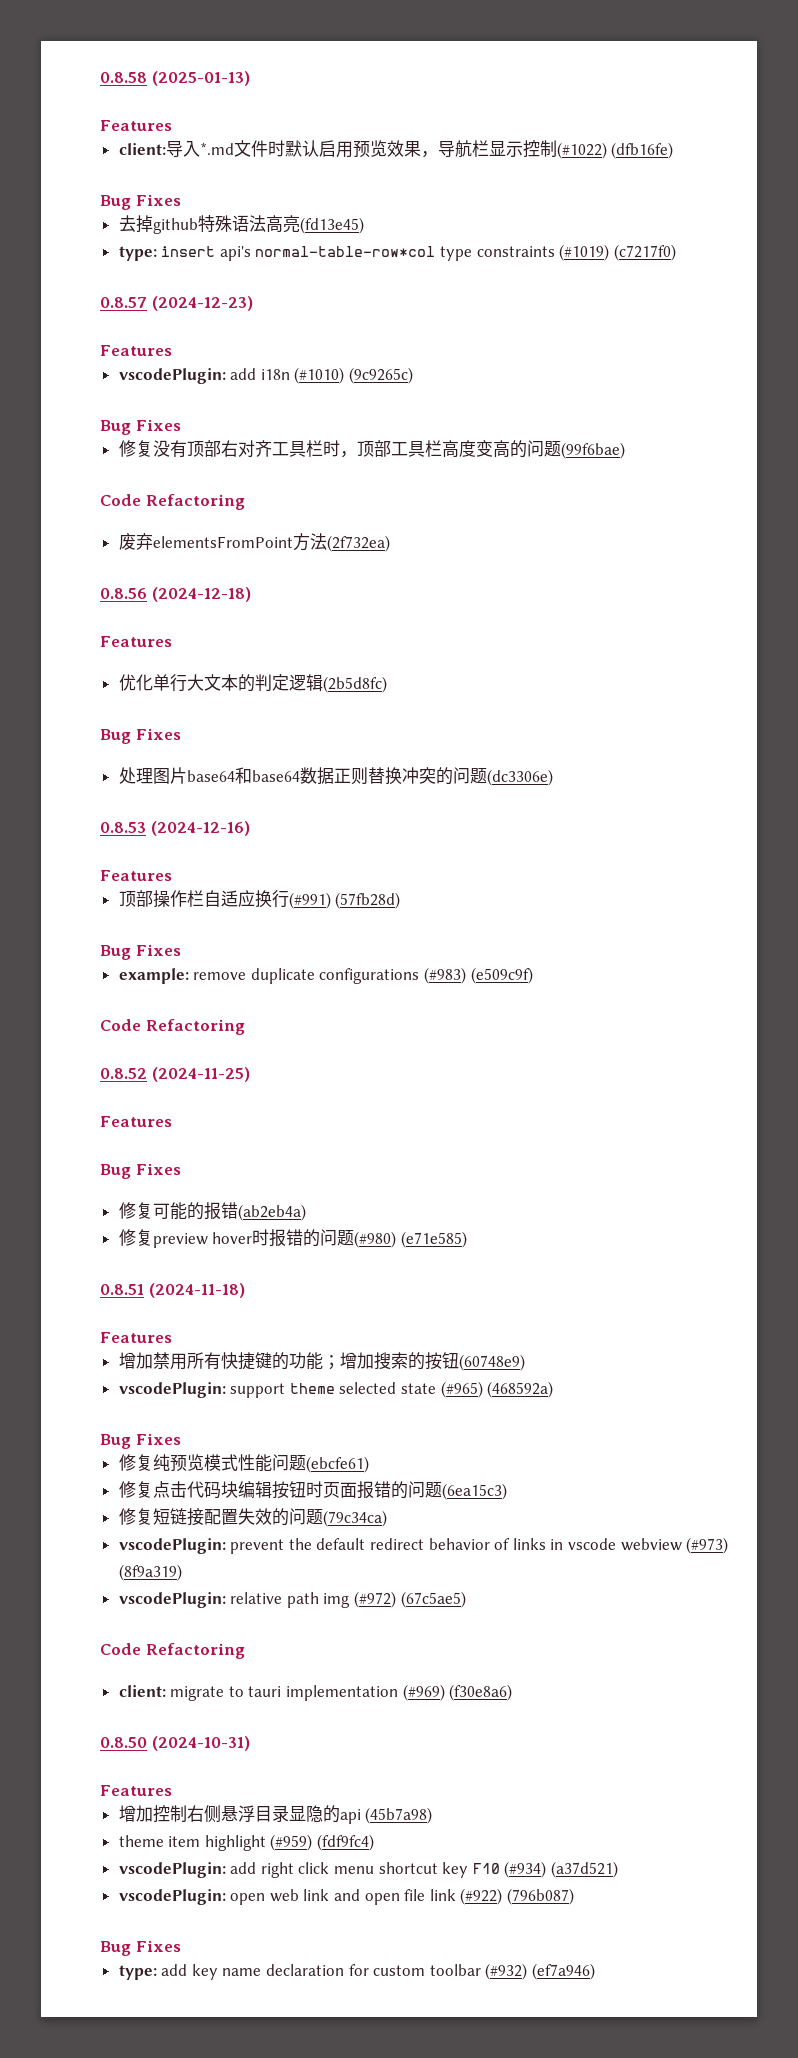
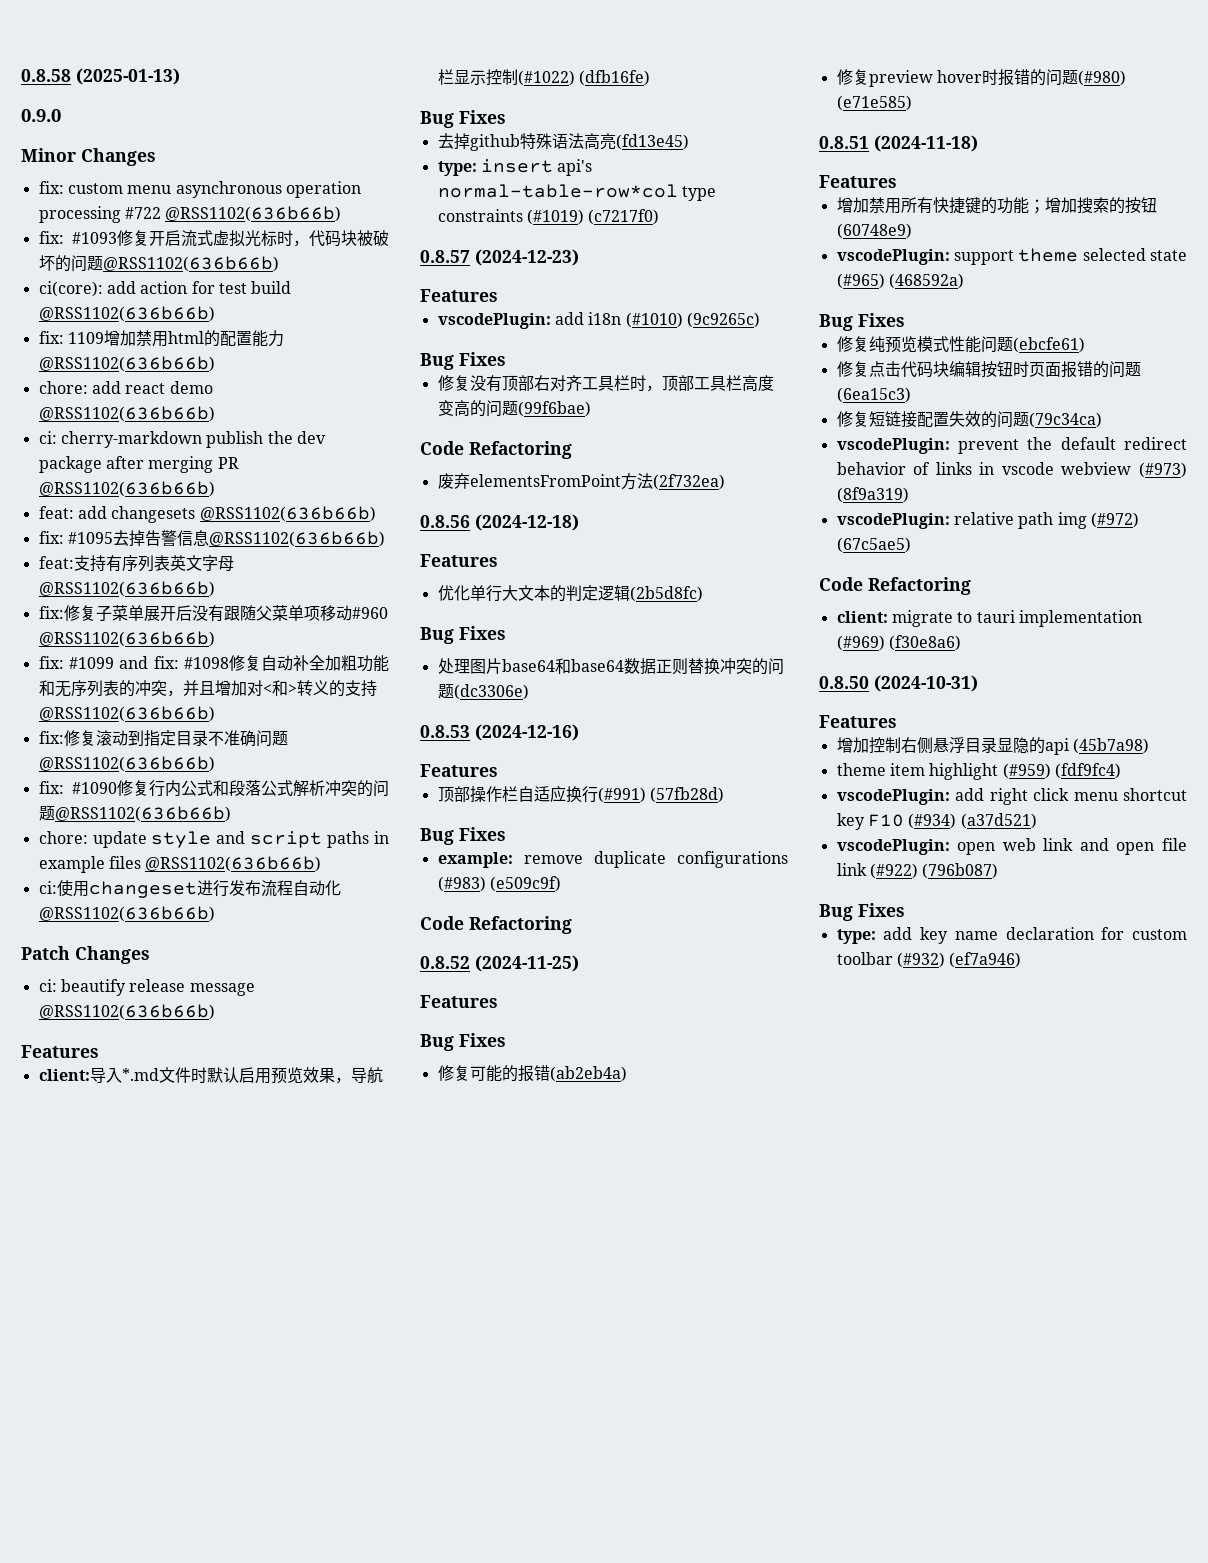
(250, 78) none -> [21,109,61,122] [21,148,156,166] [38,181,361,198] [38,206,342,223] [38,230,389,247] [38,255,279,272] [38,281,292,297] [38,306,215,322] [38,330,284,347] [38,356,215,372] [38,381,213,394] [38,406,215,422] [38,431,326,448] [38,456,239,473] [38,481,215,497] [38,506,376,523] [38,530,385,547] [38,555,234,572] [38,581,215,597] [38,605,388,622] [38,631,215,647] [38,655,389,672] [38,680,377,697] [38,706,215,722] [38,730,288,747] [38,756,215,772] [38,780,389,797] [38,806,231,822] [38,831,389,848] [38,856,322,873] [38,880,341,898] [38,906,215,922] [21,946,150,964] [38,979,255,996] [38,1004,215,1020] // 0.9.0 // Minor Changes // fix: custom menu asynchronous operation processing #722 @RSS1102(636b66b) // fix: #1093修复开启流式虚拟光标时，代码块被破坏的问题@RSS1102(636b66b) // ci(core): add action for test build @RSS1102(636b66b) // fix: 1109增加禁用html的配置能力@RSS1102(636b66b) // chore: add react demo @RSS1102(636b66b) // ci: cherry-markdown publish the dev package after merging PR @RSS1102(636b66b) // feat: add changesets @RSS1102(636b66b) // fix: #1095去掉告警信息@RSS1102(636b66b) // feat:支持有序列表英文字母@RSS1102(636b66b) // fix:修复子菜单展开后没有跟随父菜单项移动#960 @RSS1102(636b66b) // fix: #1099 and fix: #1098修复自动补全加粗功能和无序列表的冲突，并且增加对<和>转义的支持@RSS1102(636b66b) // fix:修复滚动到指定目录不准确问题@RSS1102(636b66b) // fix: #1090修复行内公式和段落公式解析冲突的问题@RSS1102(636b66b) // chore: update style and script paths in example files @RSS1102(636b66b) // ci:使用changeset进行发布流程自动化@RSS1102(636b66b) // Patch Changes // ci: beautify release message @RSS1102(636b66b)

